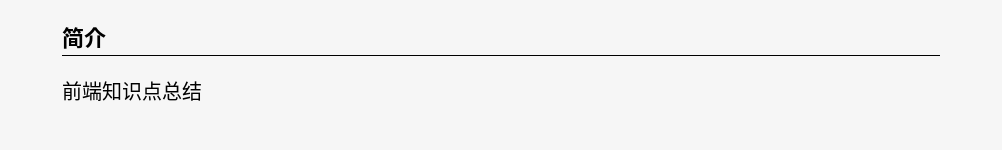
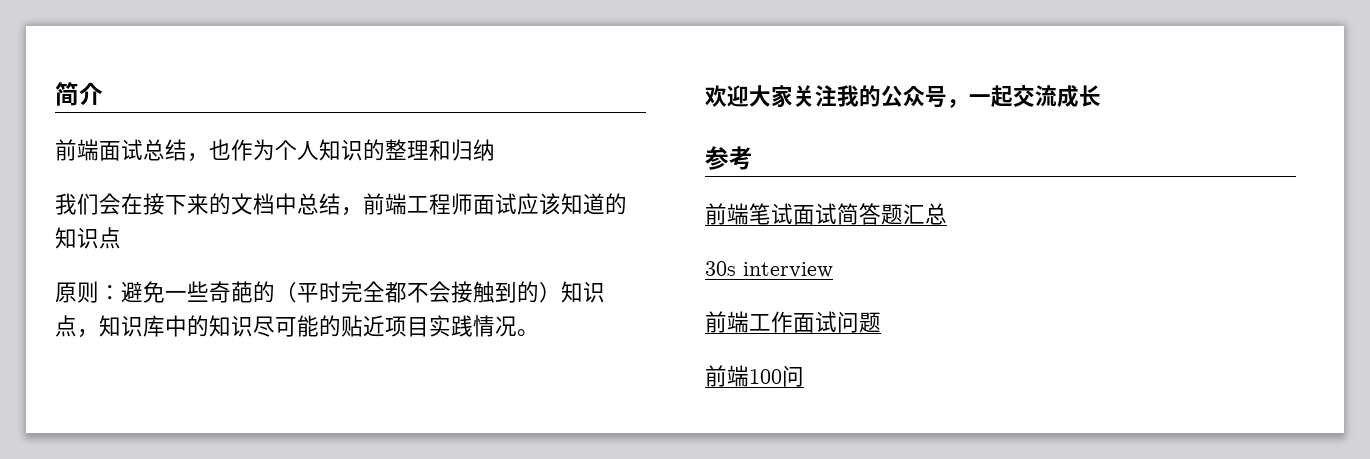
[102,81,202,101] 知识点总结 -> [99,139,495,162] [55,193,627,216] [55,227,121,249] [55,281,605,303] [55,315,539,338] [705,85,1101,108] [705,146,753,170] [705,203,947,225] [705,261,833,278] [705,311,881,333] [705,365,804,387] 面试总结，也作为个人知识的整理和归纳 // 我们会在接下来的文档中总结，前端工程师面试应该知道的知识点 // 原则：避免一些奇葩的（平时完全都不会接触到的）知识点，知识库中的知识尽可能的贴近项目实践情况。 // 欢迎大家关注我的公众号，一起交流成长 // 参考 // 前端笔试面试简答题汇总 // 30s interview // 前端工作面试问题 // 前端100问

